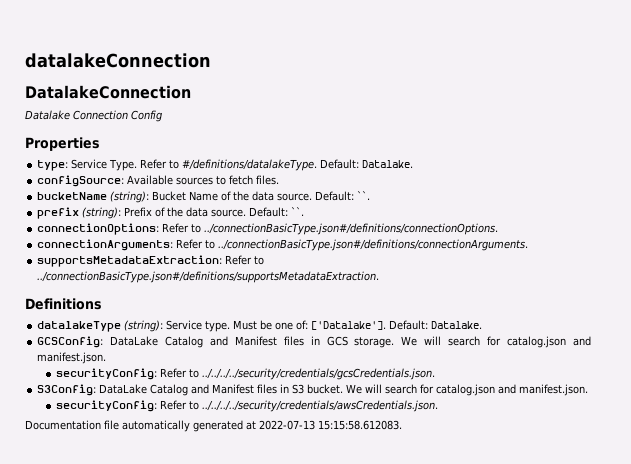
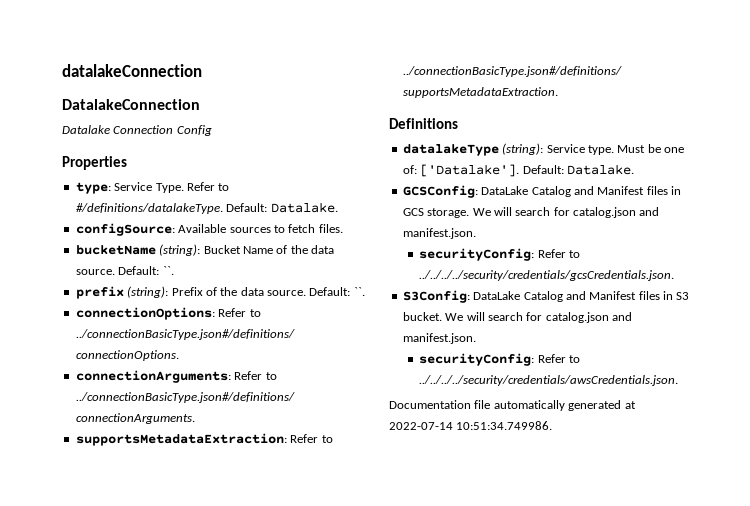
[259,420,402,430] 2022-07-13 15:15:58.612083. -> [389,421,553,430] 2022-07-14 10:51:34.749986.

